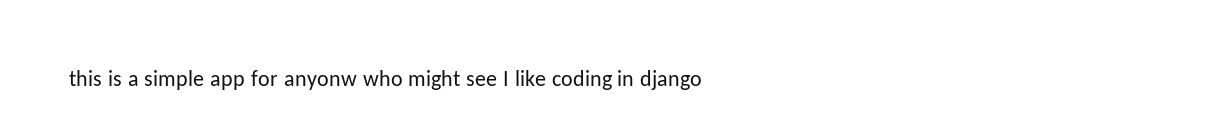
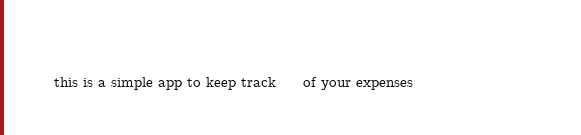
[251,70,703,90] for anyonw who might see I like coding in django -> [187,77,413,90] to keep track of your expenses

